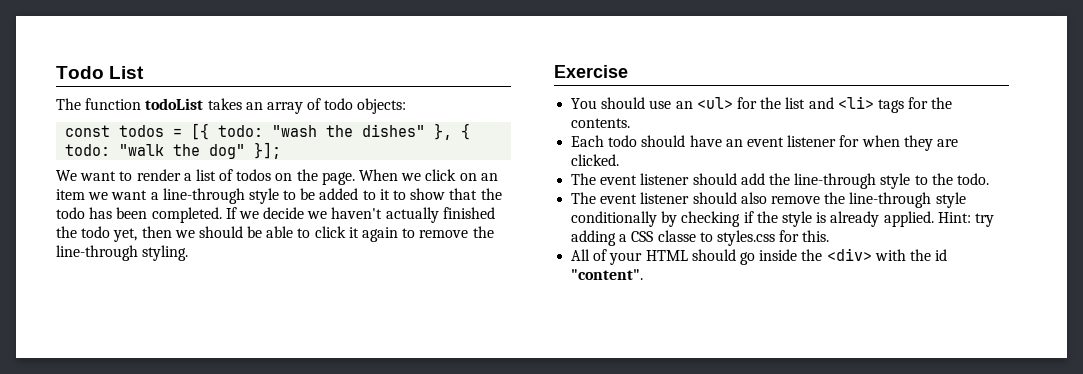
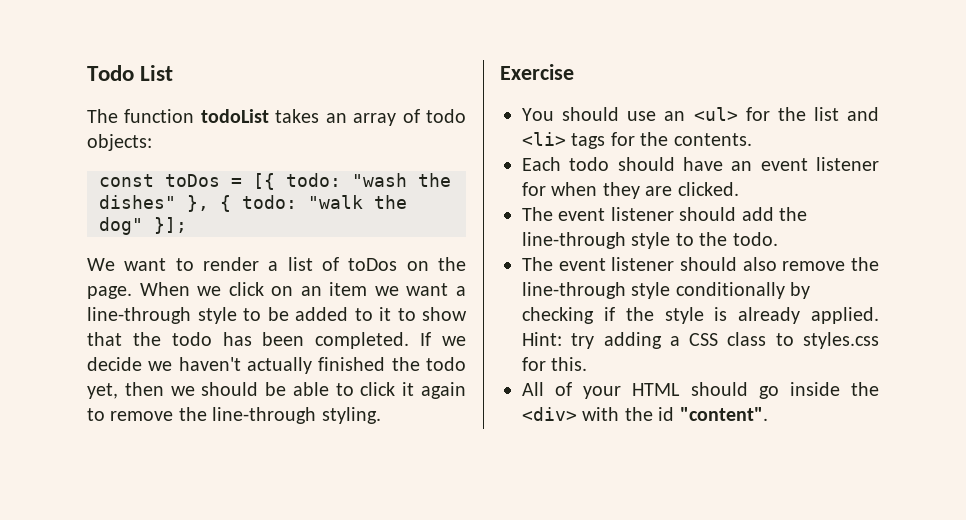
[119,125,165,137] todos -> [165,174,220,187] toDos
[236,169,272,181] todos -> [348,258,398,271] toDos
[657,230,696,242] classe -> [727,332,767,346] class

